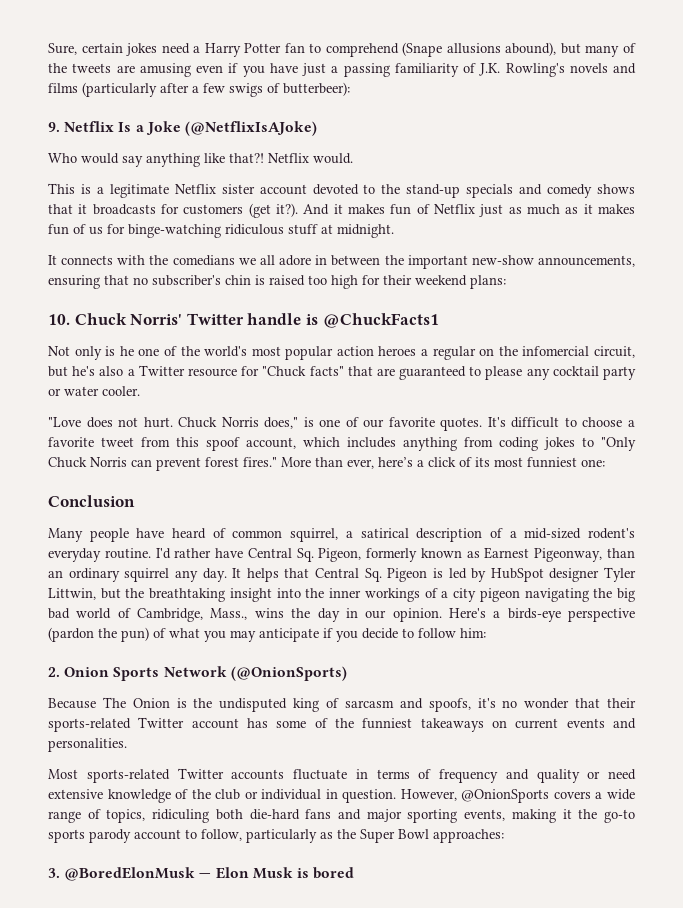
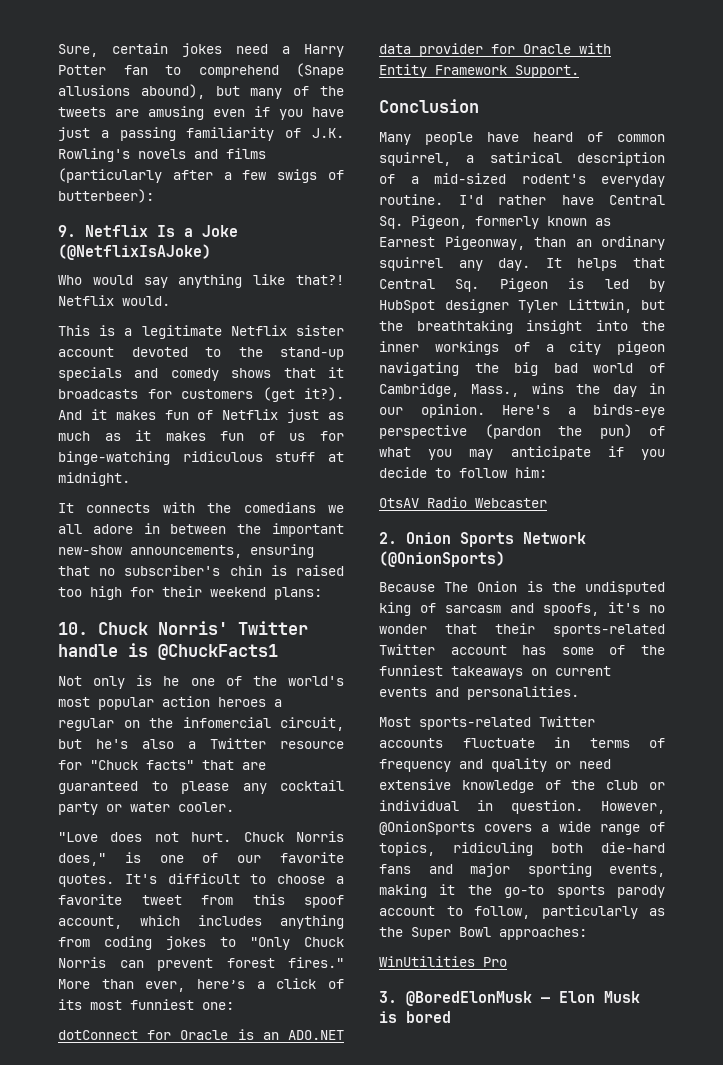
(605, 463) none -> [58,1029,344,1040] [379,43,611,57] [379,64,579,78] // dotConnect for Oracle is an ADO.NET data provider for Oracle with Entity Framework Support.
(486, 633) none -> [379,497,547,508] // OtsAV Radio Webcaster
(504, 836) none -> [379,956,507,967] // WinUtilities Pro

